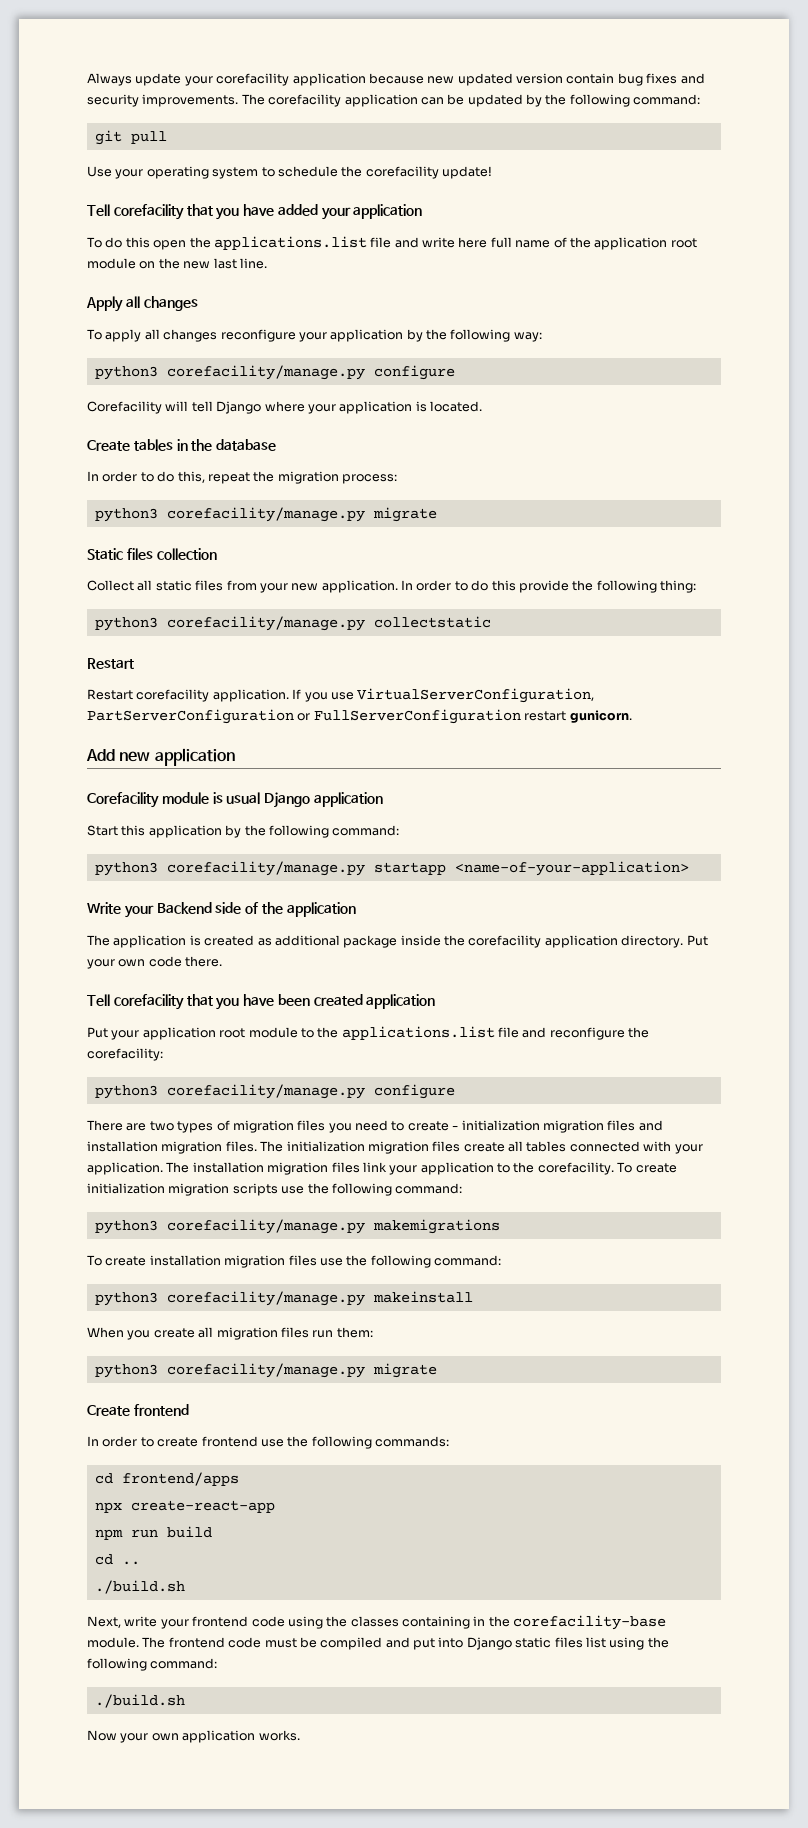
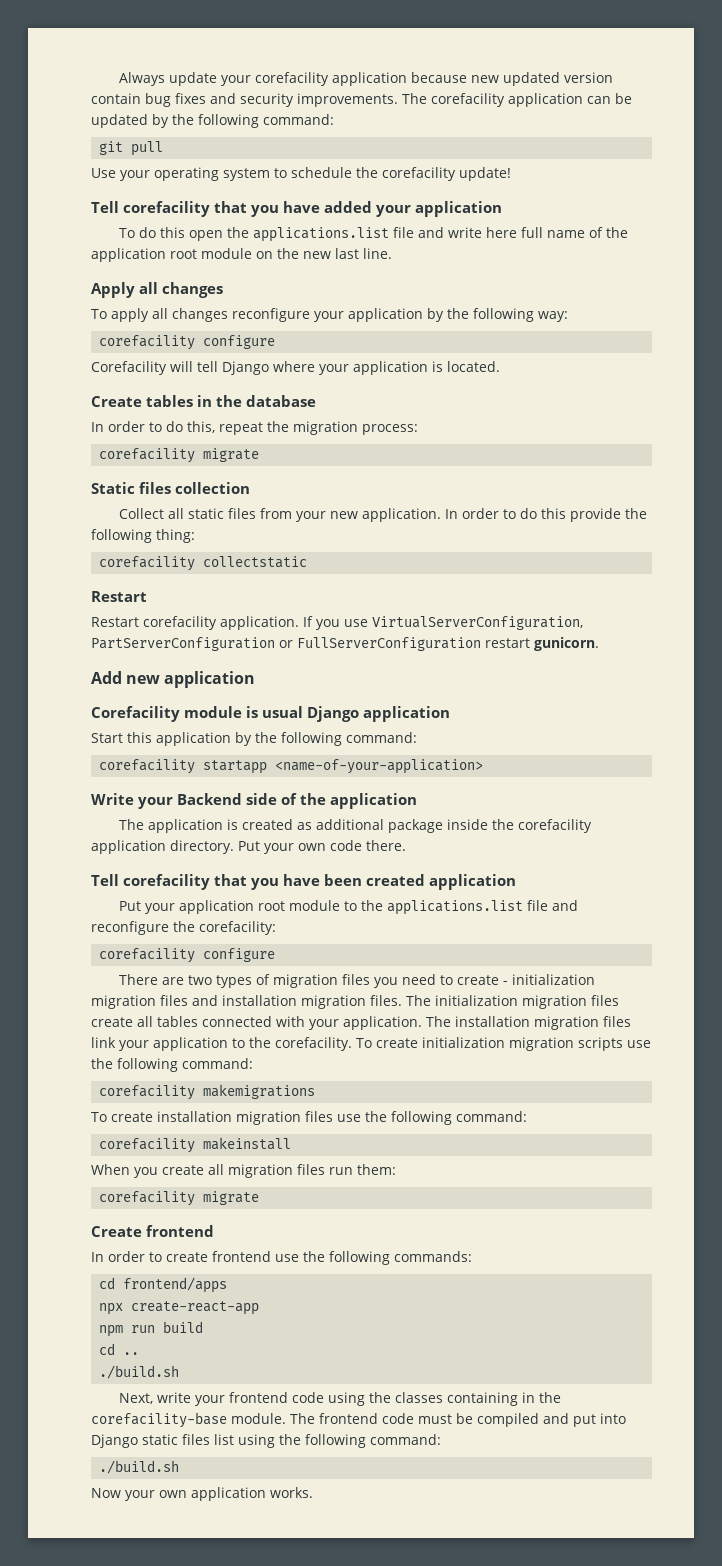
[94,365,365,380] python3 corefacility/manage.py -> [99,335,196,350] corefacility
[94,507,365,522] python3 corefacility/manage.py -> [99,448,196,463] corefacility
[94,616,365,631] python3 corefacility/manage.py -> [99,556,196,571] corefacility
[94,861,365,876] python3 corefacility/manage.py -> [99,759,196,774] corefacility
[94,1084,365,1099] python3 corefacility/manage.py -> [99,948,196,963] corefacility
[94,1219,365,1234] python3 corefacility/manage.py -> [99,1085,196,1100] corefacility
[94,1291,365,1306] python3 corefacility/manage.py -> [99,1138,196,1153] corefacility
[94,1363,365,1378] python3 corefacility/manage.py -> [99,1191,196,1206] corefacility

